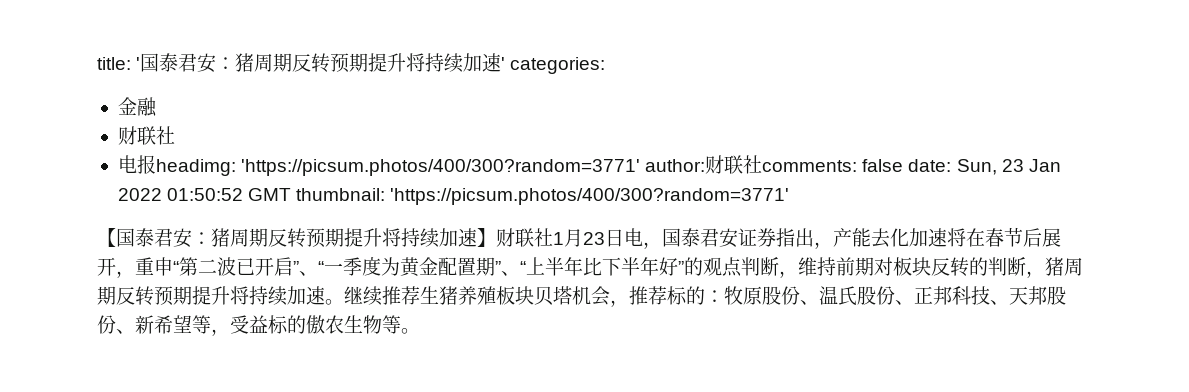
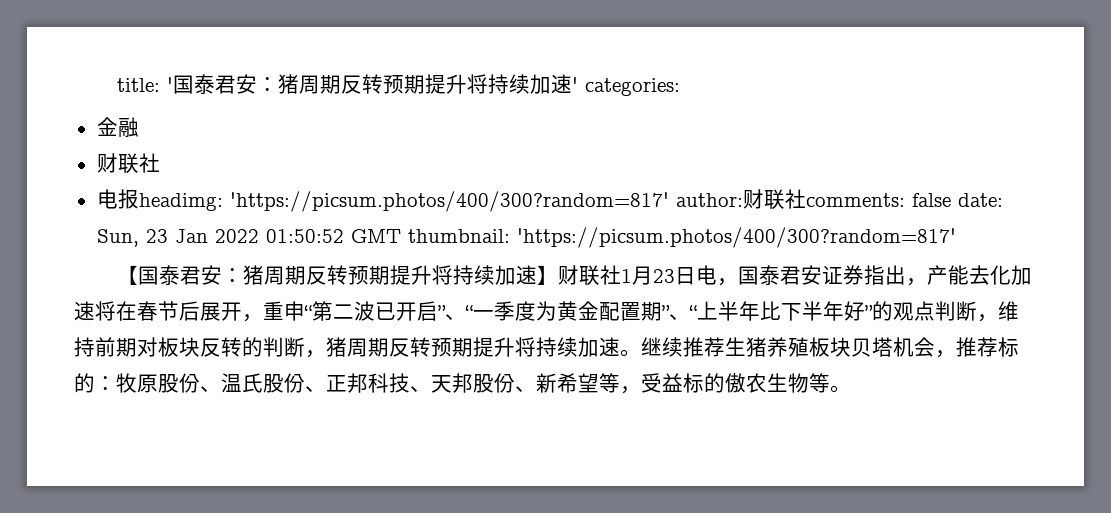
[241,159,641,176] 'https://picsum.photos/400/300?random=3771' -> [229,191,669,212] 'https://picsum.photos/400/300?random=817'
[390,188,790,205] 'https://picsum.photos/400/300?random=3771' -> [516,227,956,248] 'https://picsum.photos/400/300?random=817'

